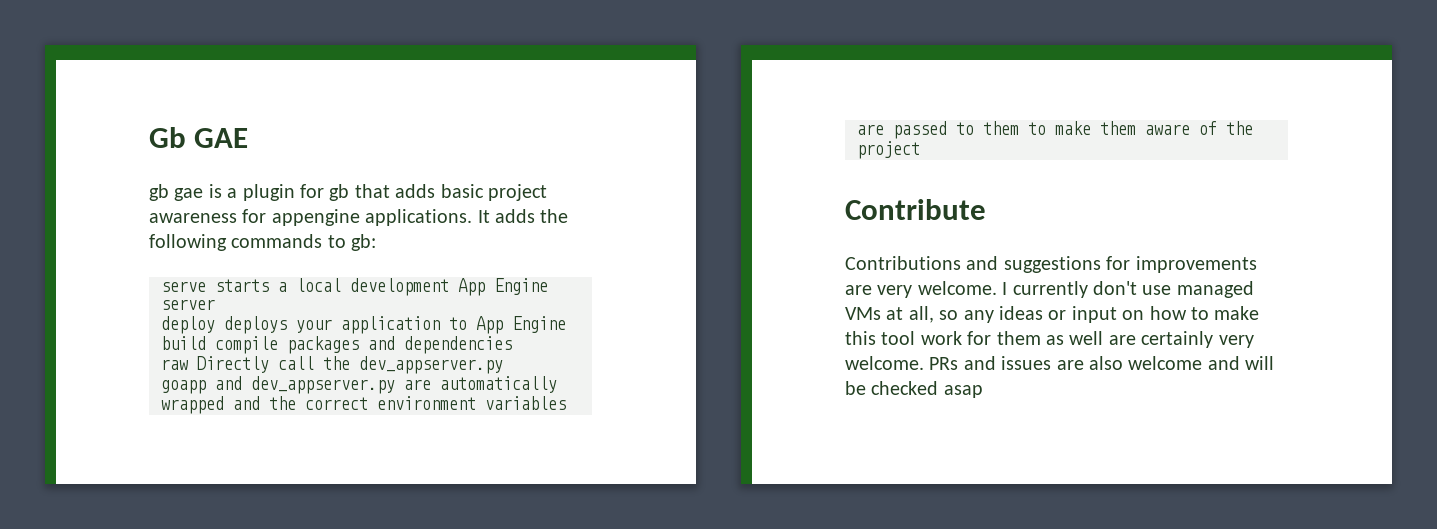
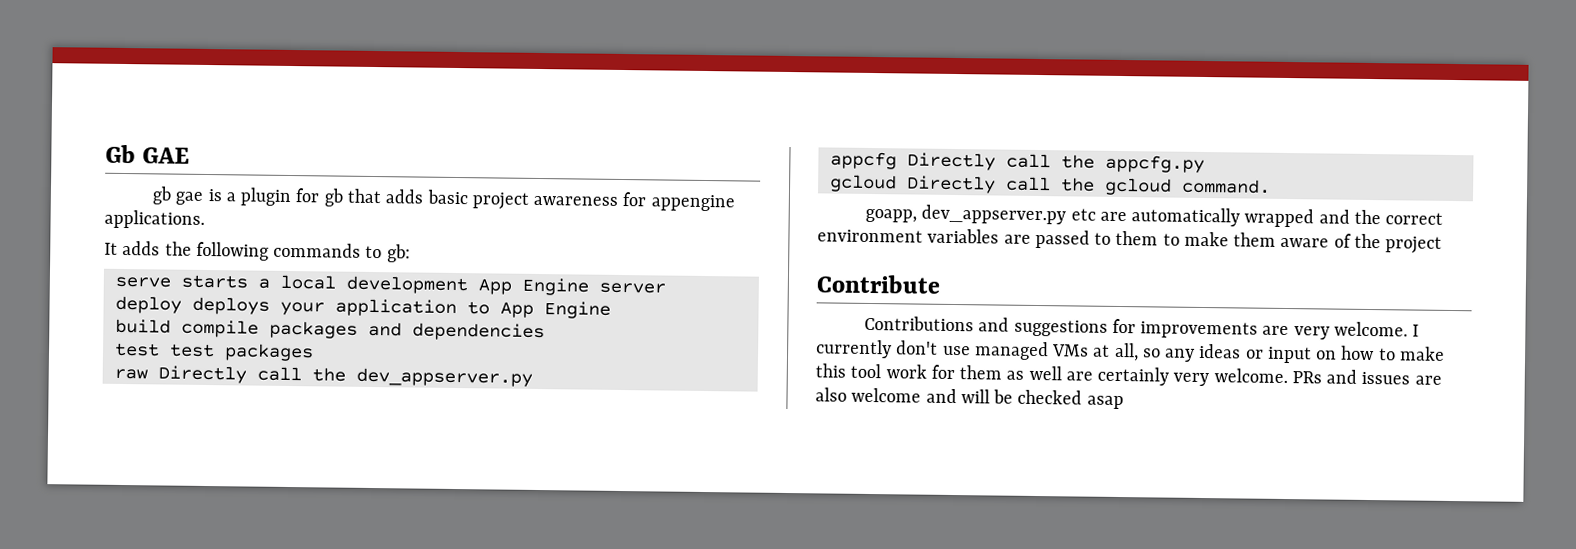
(473, 217) none -> (205, 219) //
(512, 345) none -> [113,342,314,362] // test test packages
[161,376,395,394] goapp and dev_appserver.py -> [829,151,1205,174] [829,174,1271,196] [865,204,1096,225] appcfg Directly call the appcfg.py // gcloud Directly call the gcloud command. // goapp, dev_appserver.py etc

